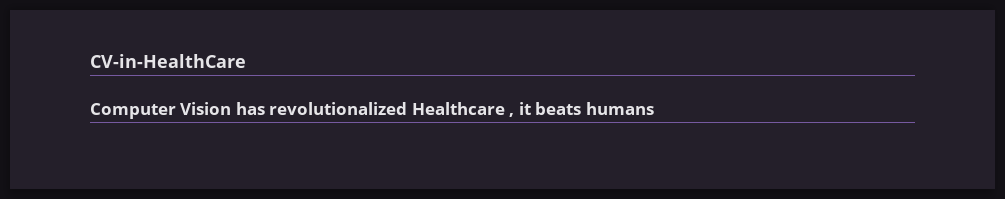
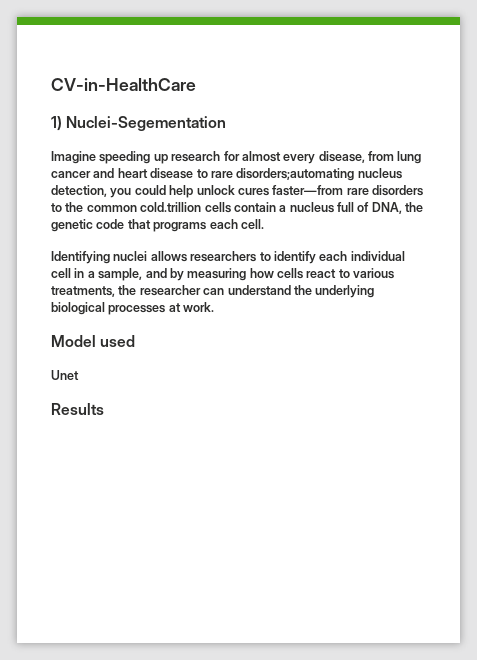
[90,102,654,119] Computer Vision has revolutionalized Healthcare , it beats humans -> [51,116,227,131] [51,151,422,164] [51,168,402,181] [51,185,423,198] [51,202,424,214] [51,219,264,232] [51,251,405,264] [51,268,395,281] [51,285,375,298] [51,302,215,315] [51,335,136,347] [51,370,79,380] [51,403,104,415] 1) Nuclei-Segementation // Imagine speeding up research for almost every disease, from lung cancer and heart disease to rare disorders;automating nucleus detection, you could help unlock cures faster—from rare disorders to the common cold.trillion cells contain a nucleus full of DNA, the genetic code that programs each cell. // Identifying nuclei allows researchers to identify each individual cell in a sample, and by measuring how cells react to various treatments, the researcher can understand the underlying biological processes at work. // Model used // Unet // Results

